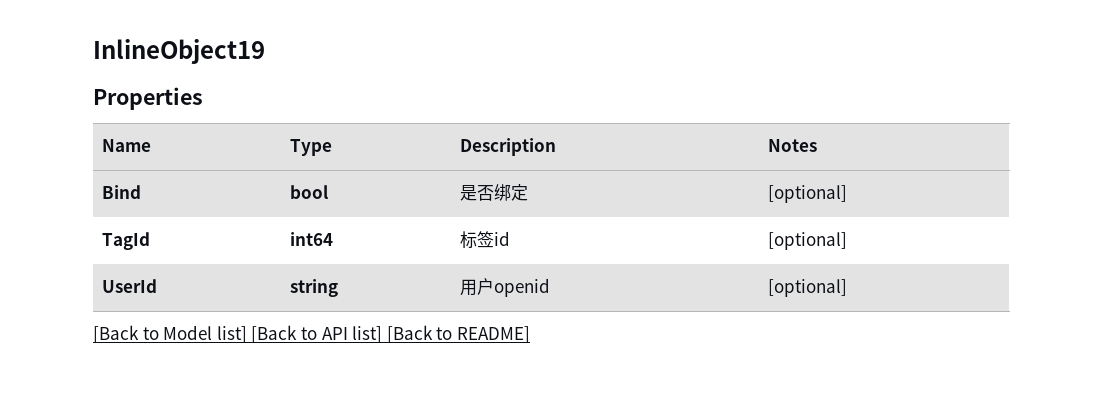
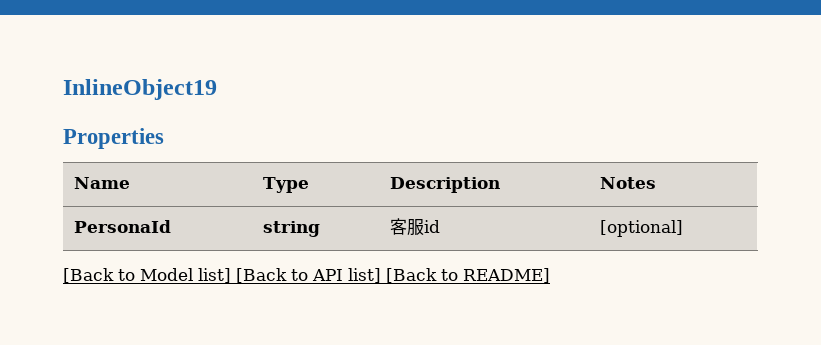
[101,185,141,199] [289,185,328,199] [459,184,528,201] [767,185,847,203] [101,232,150,250] [289,232,333,246] [459,231,510,249] [767,232,847,250] [101,279,157,293] Bind | bool | 是否绑定 | [optional] // TagId | int64 | 标签id | [optional] // UserId -> [74,220,172,233] PersonaId
[459,278,550,297] 用户openid -> [390,218,441,236] 客服id

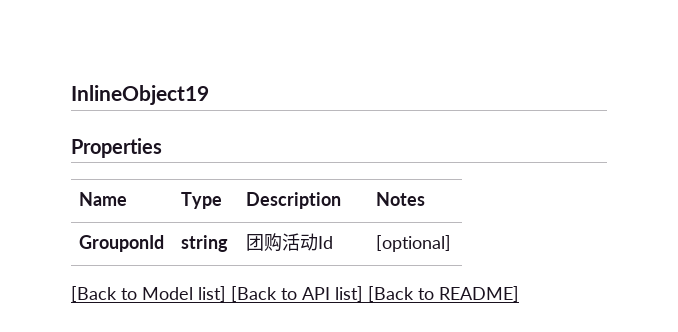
[74,220,172,233] PersonaId -> [79,235,165,252] GrouponId
[390,218,441,236] 客服id -> [246,233,334,252] 团购活动Id

